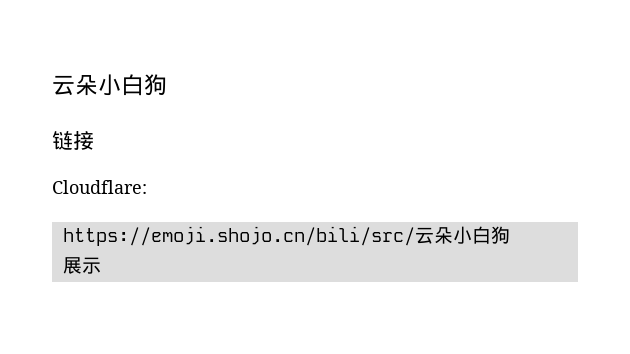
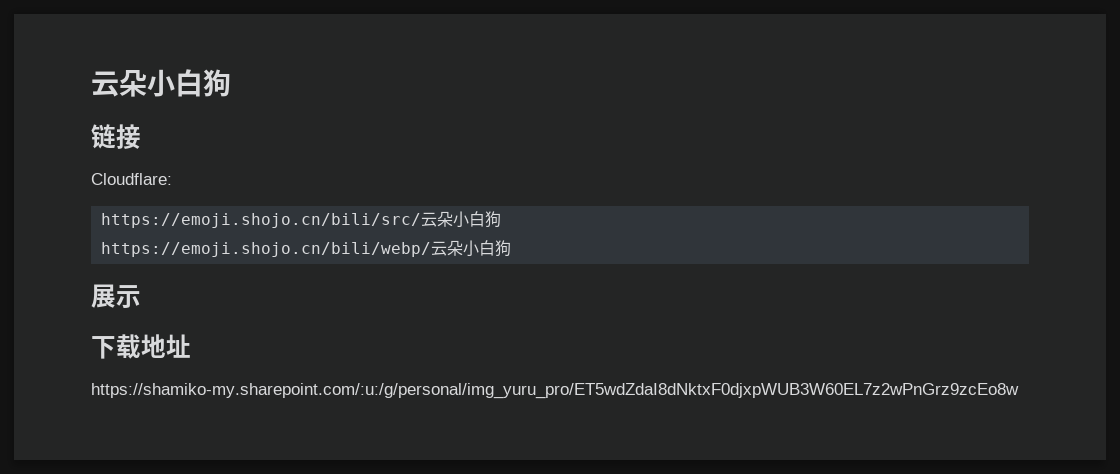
[62,257,101,274] 展示 -> [101,240,512,257] [91,284,141,308] [91,334,191,359] [91,383,1019,399] https://emoji.shojo.cn/bili/webp/云朵小白狗 // 展示 // 下载地址 // https://shamiko-my.sharepoint.com/:u:/g/personal/img_yuru_pro/ET5wdZdaI8dNktxF0djxpWUB3W60EL7z2wPnGrz9zcEo8w

